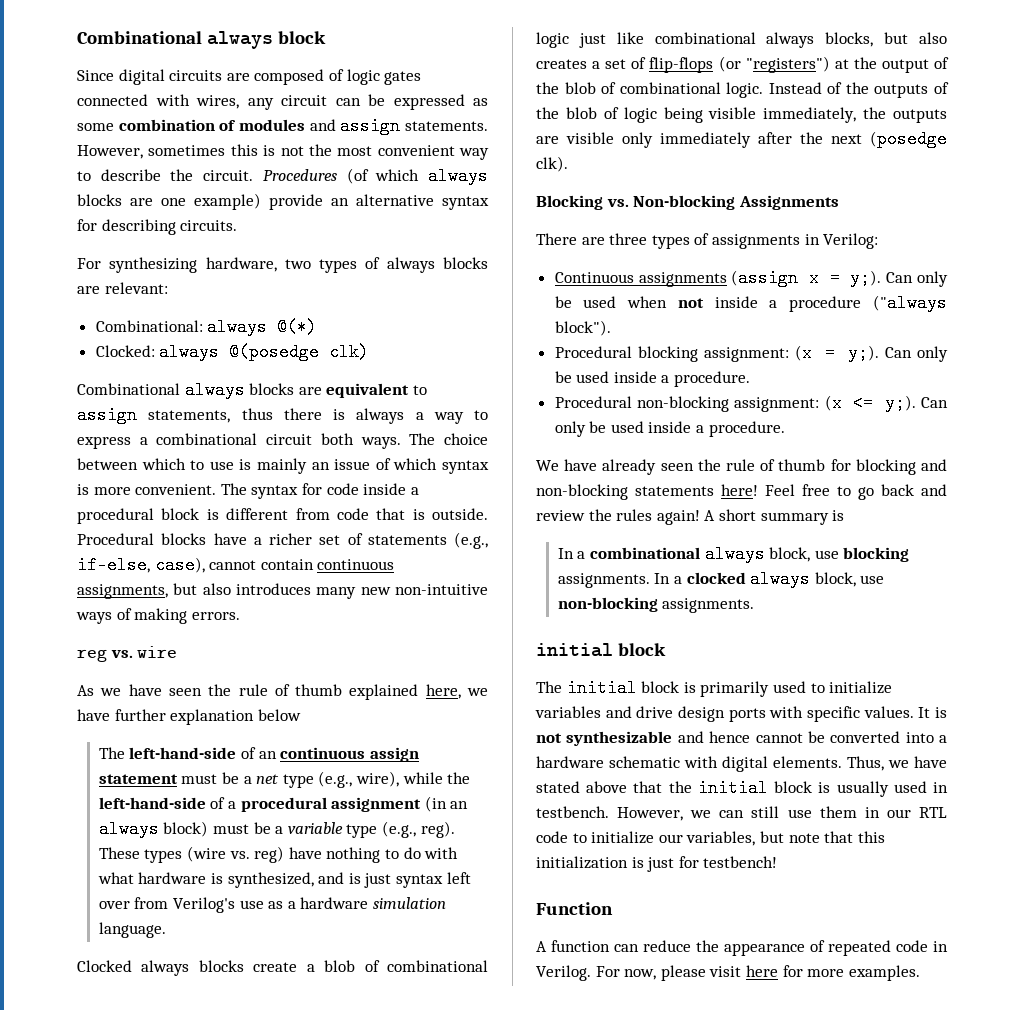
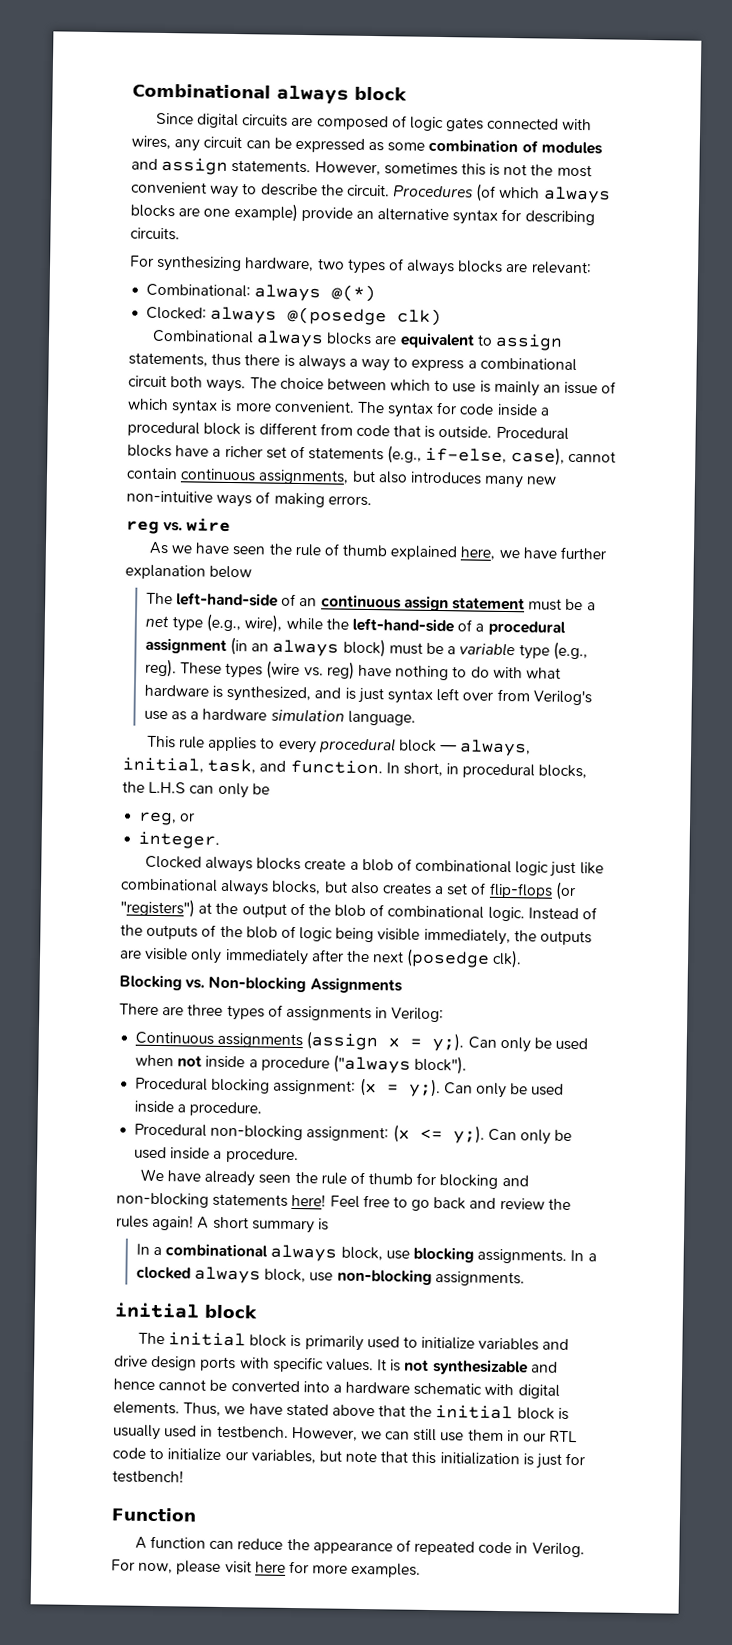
(166, 930) none -> [146,735,532,757] [122,757,588,779] [122,781,270,799] [138,811,196,826] [138,831,221,849] // This rule applies to every procedural block — always, initial, task, and function. In short, in procedural blocks, the L.H.S can only be // reg, or // integer.

